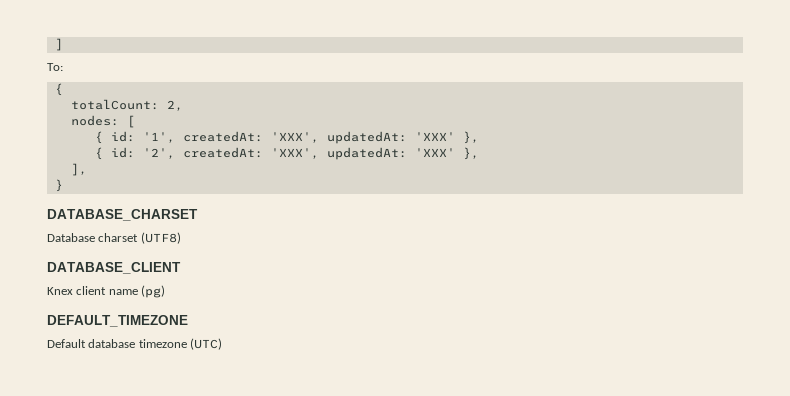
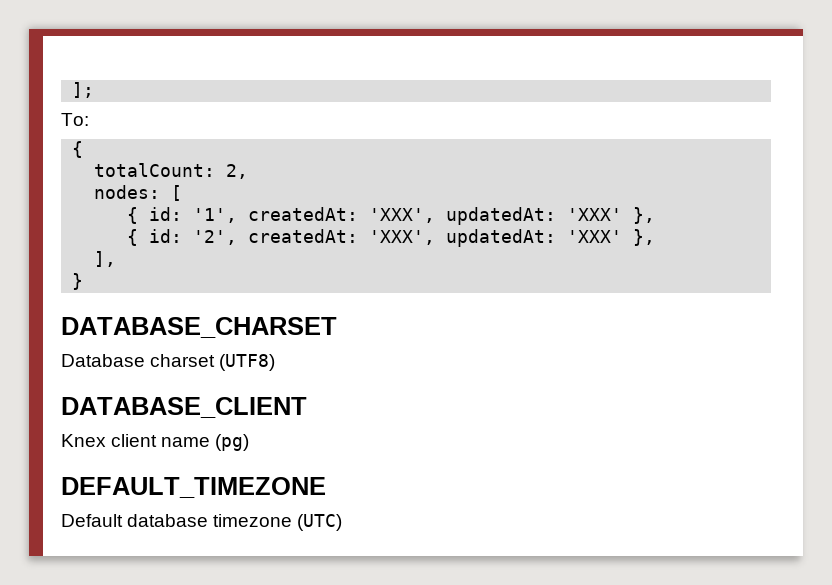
[54,38,63,51] ] -> [72,82,95,98] ];

